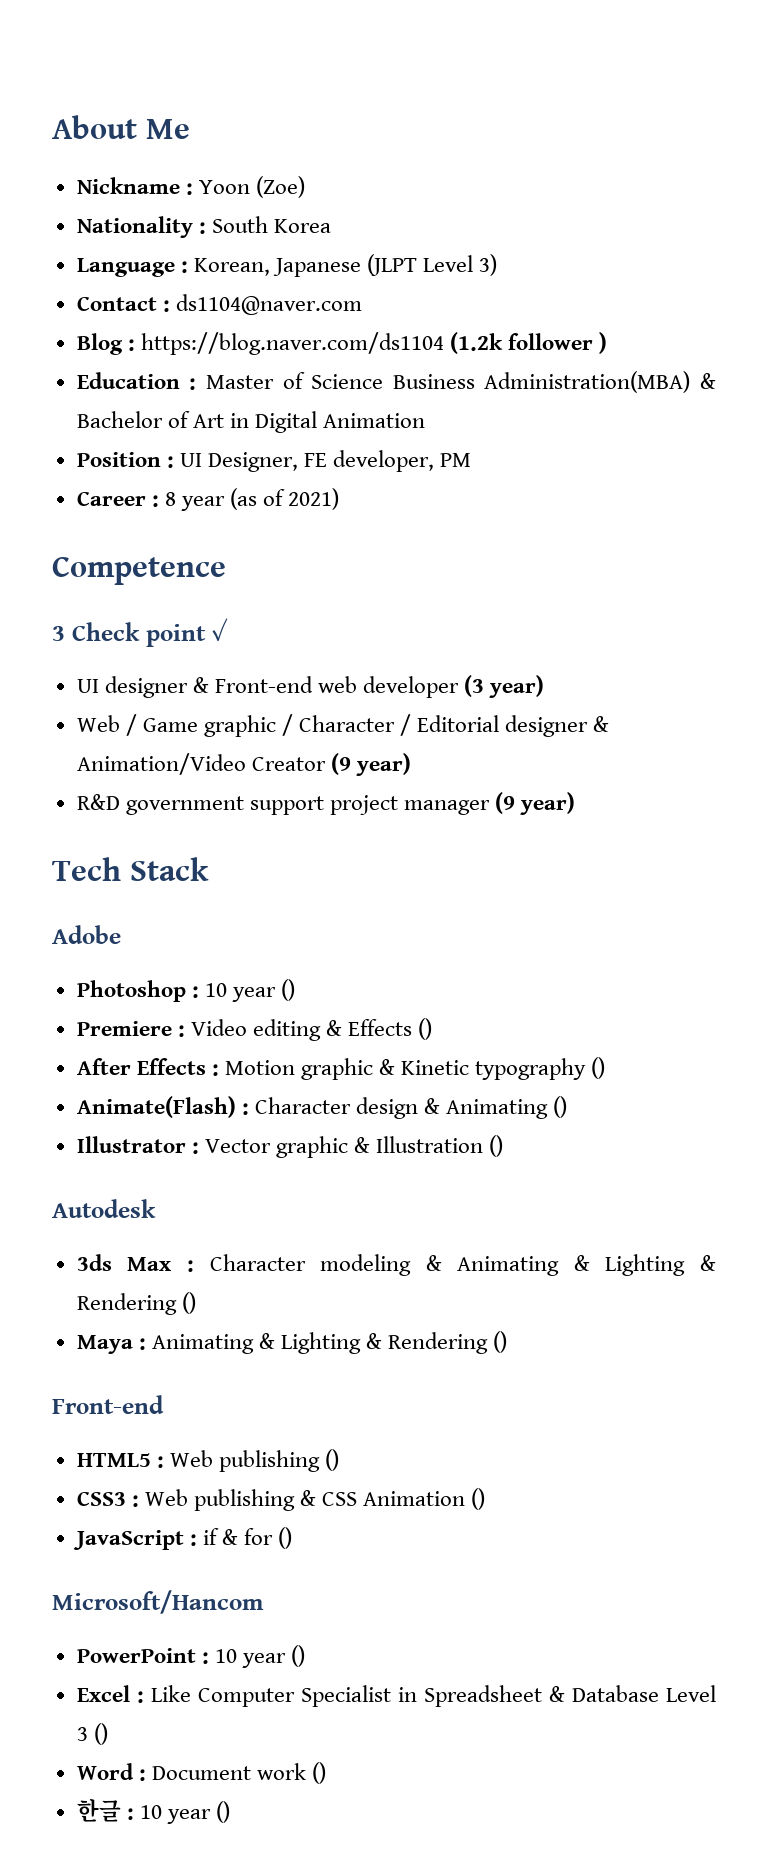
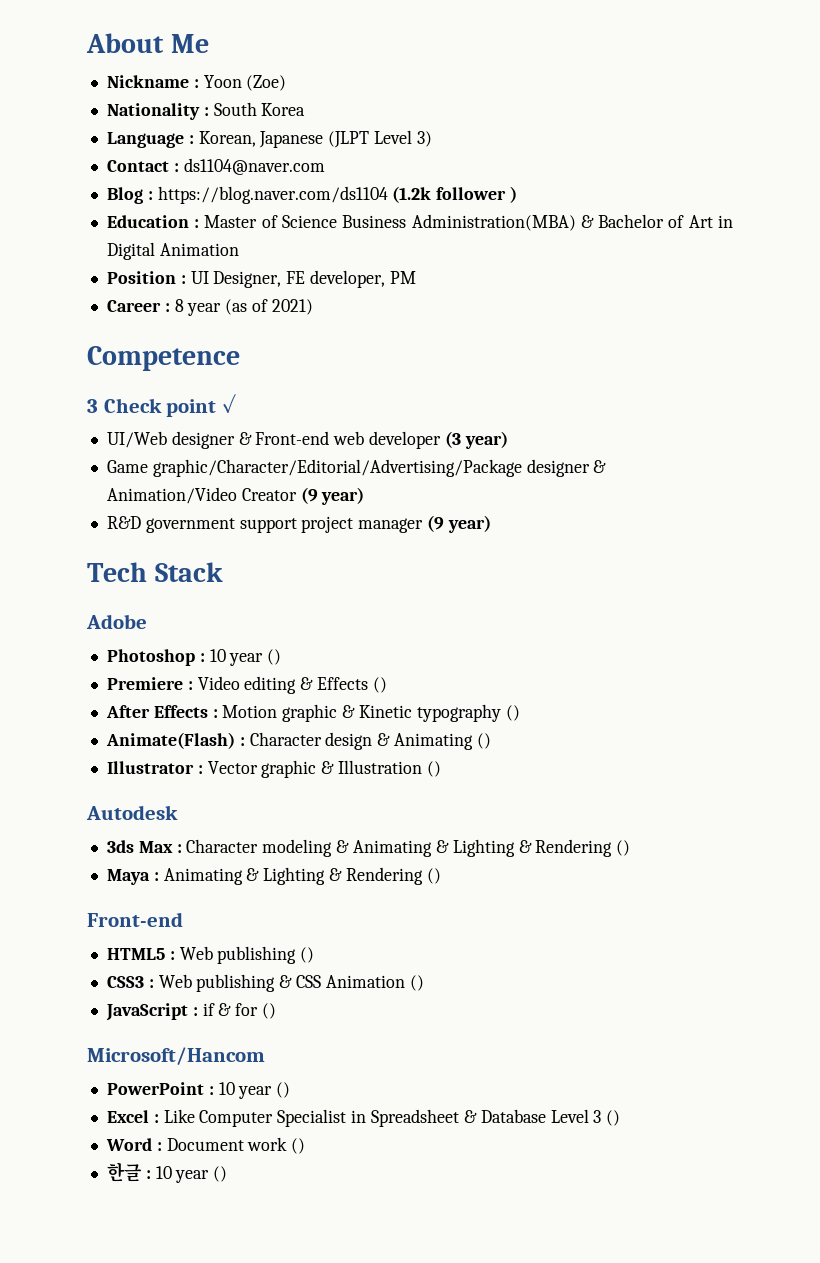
[76,679,99,693] UI -> [106,431,167,448] UI/Web
[76,714,500,737] Web / Game graphic / Character / Editorial -> [106,459,522,477] Game graphic/Character/Editorial/Advertising/Package

